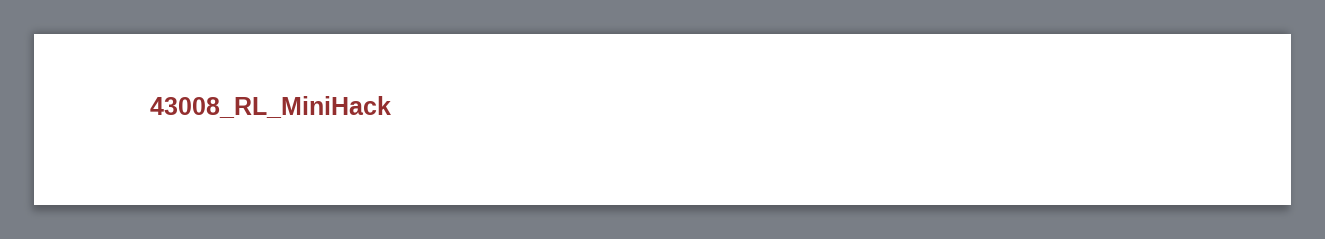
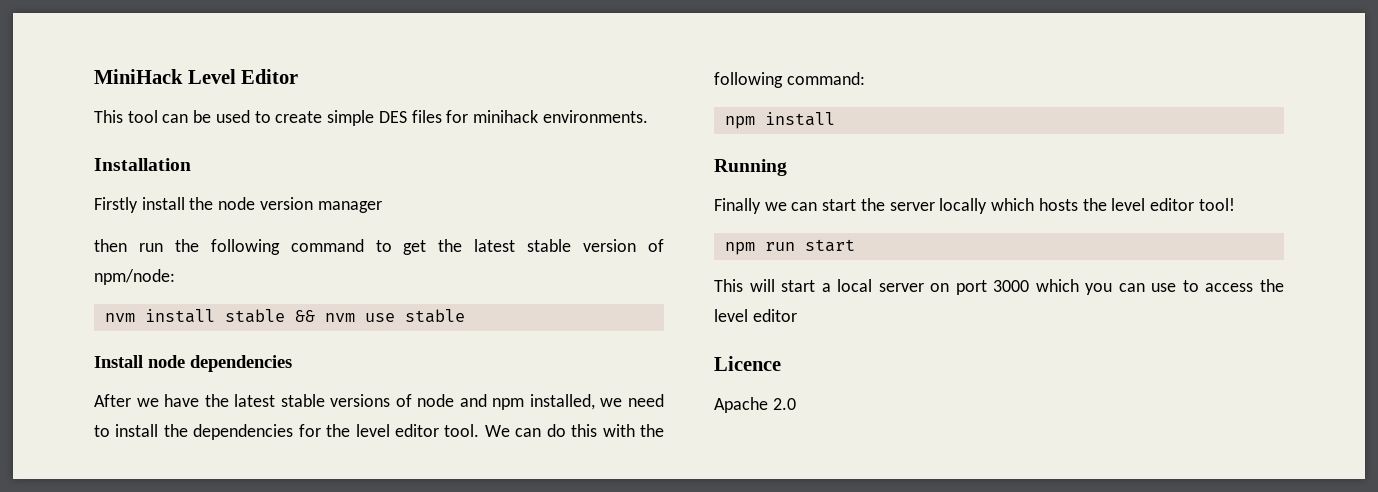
[150,96,391,118] 43008_RL_MiniHack -> [94,69,299,84] [94,110,648,126] [94,158,191,171] [94,197,382,213] [94,239,664,255] [94,269,175,285] [104,309,465,323] [94,355,292,372] [94,394,665,410] [94,424,665,440] [714,72,865,88] [724,112,835,129] [714,159,787,176] [714,198,1235,214] [724,239,855,255] [714,279,1285,295] [714,309,797,322] [714,356,781,371] [714,397,796,413] MiniHack Level Editor // This tool can be used to create simple DES files for minihack environments. // Installation // Firstly install the node version manager // then run the following command to get the latest stable version of npm/node: // nvm install stable && nvm use stable // Install node dependencies // After we have the latest stable versions of node and npm installed, we need to install the dependencies for the level editor tool. We can do this with the following command: // npm install // Running // Finally we can start the server locally which hosts the level editor tool! // npm run start // This will start a local server on port 3000 which you can use to access the level editor // Licence // Apache 2.0

